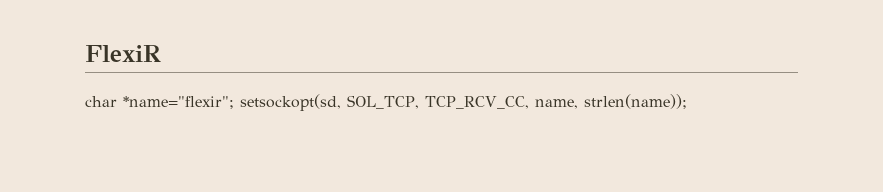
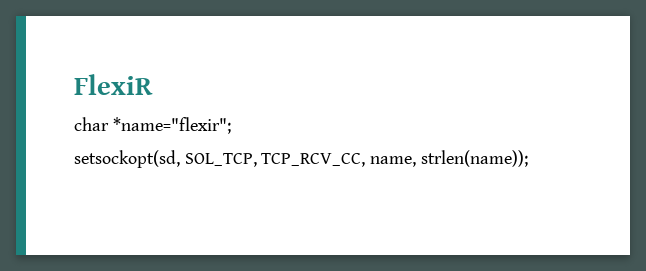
(234, 102) none -> (231, 125) //

